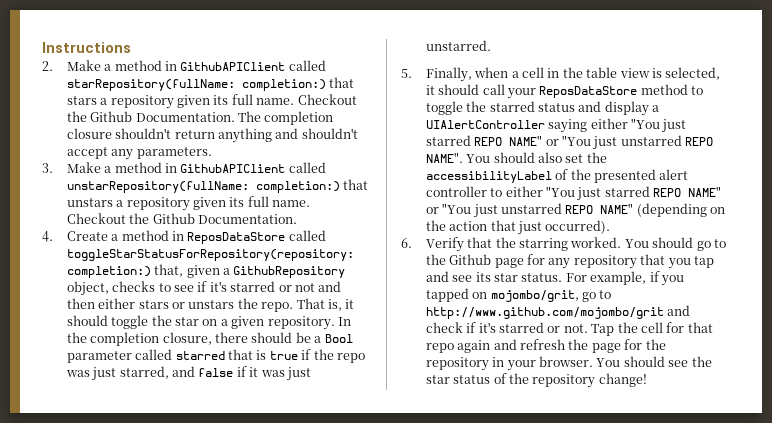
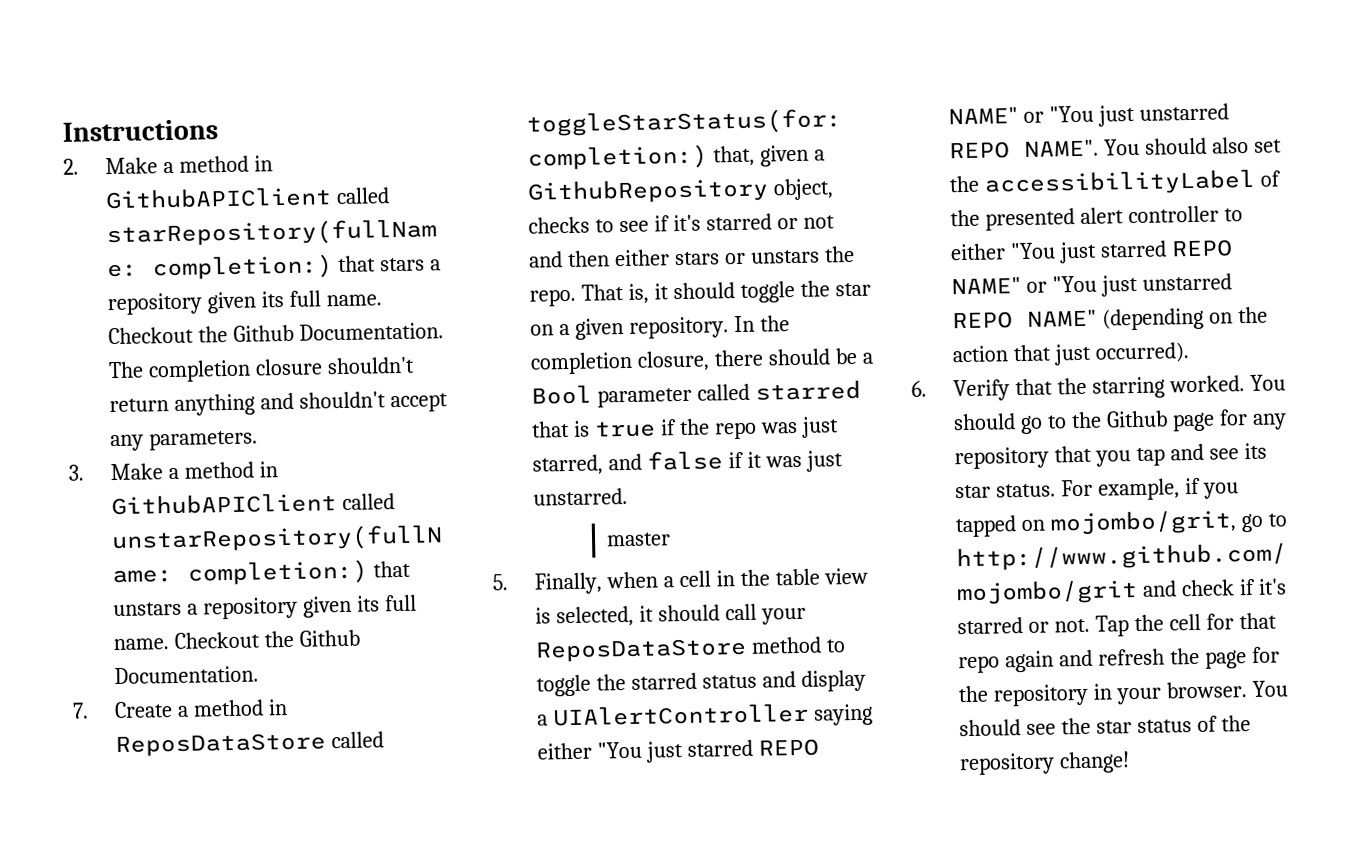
[42,231,53,242] 4. -> [72,702,89,719] 7.
[66,249,354,261] toggleStarStatusForRepository(repository: -> [525,108,842,137] toggleStarStatus(for:
(491, 45) none -> [606,532,672,547] // master

